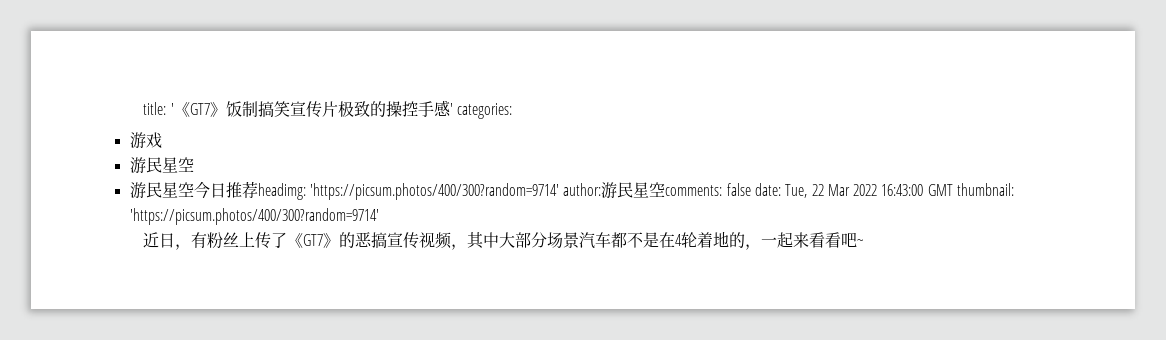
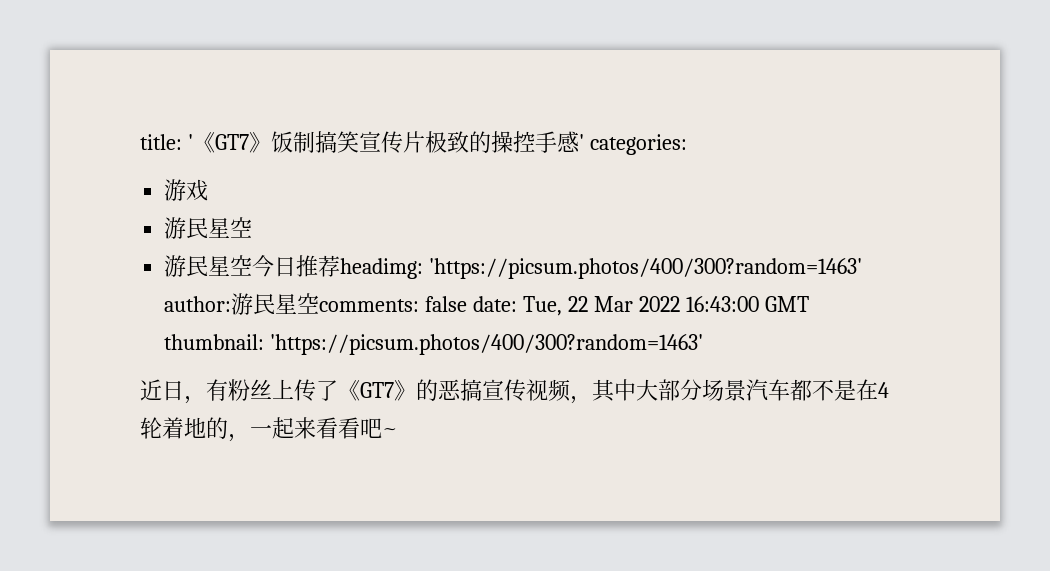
[309,183,559,200] 'https://picsum.photos/400/300?random=9714' -> [429,258,863,279] 'https://picsum.photos/400/300?random=1463'
[129,208,379,225] 'https://picsum.photos/400/300?random=9714' -> [270,334,704,355] 'https://picsum.photos/400/300?random=1463'

